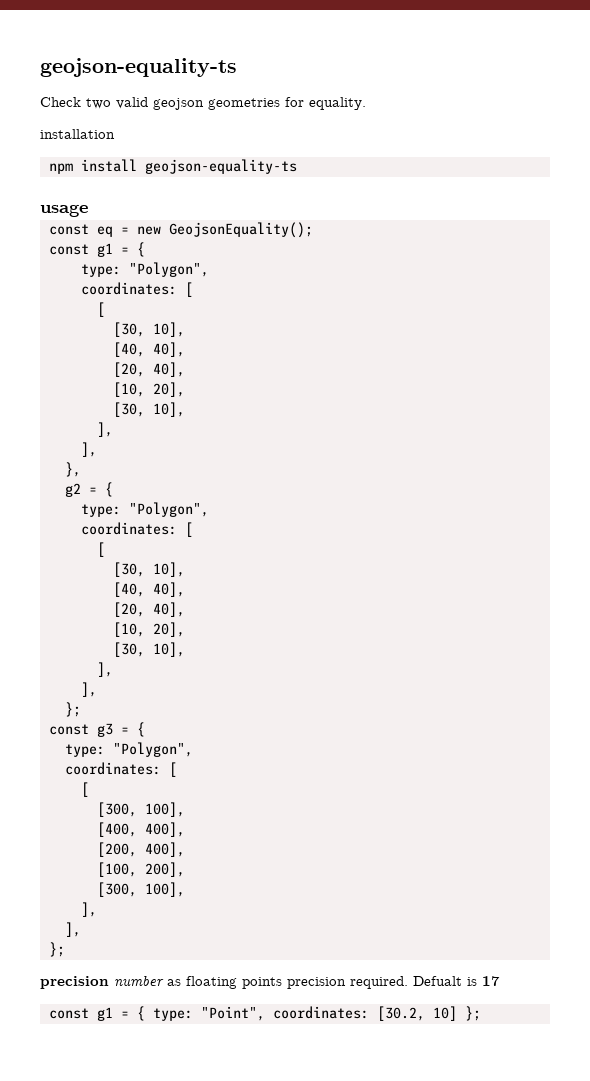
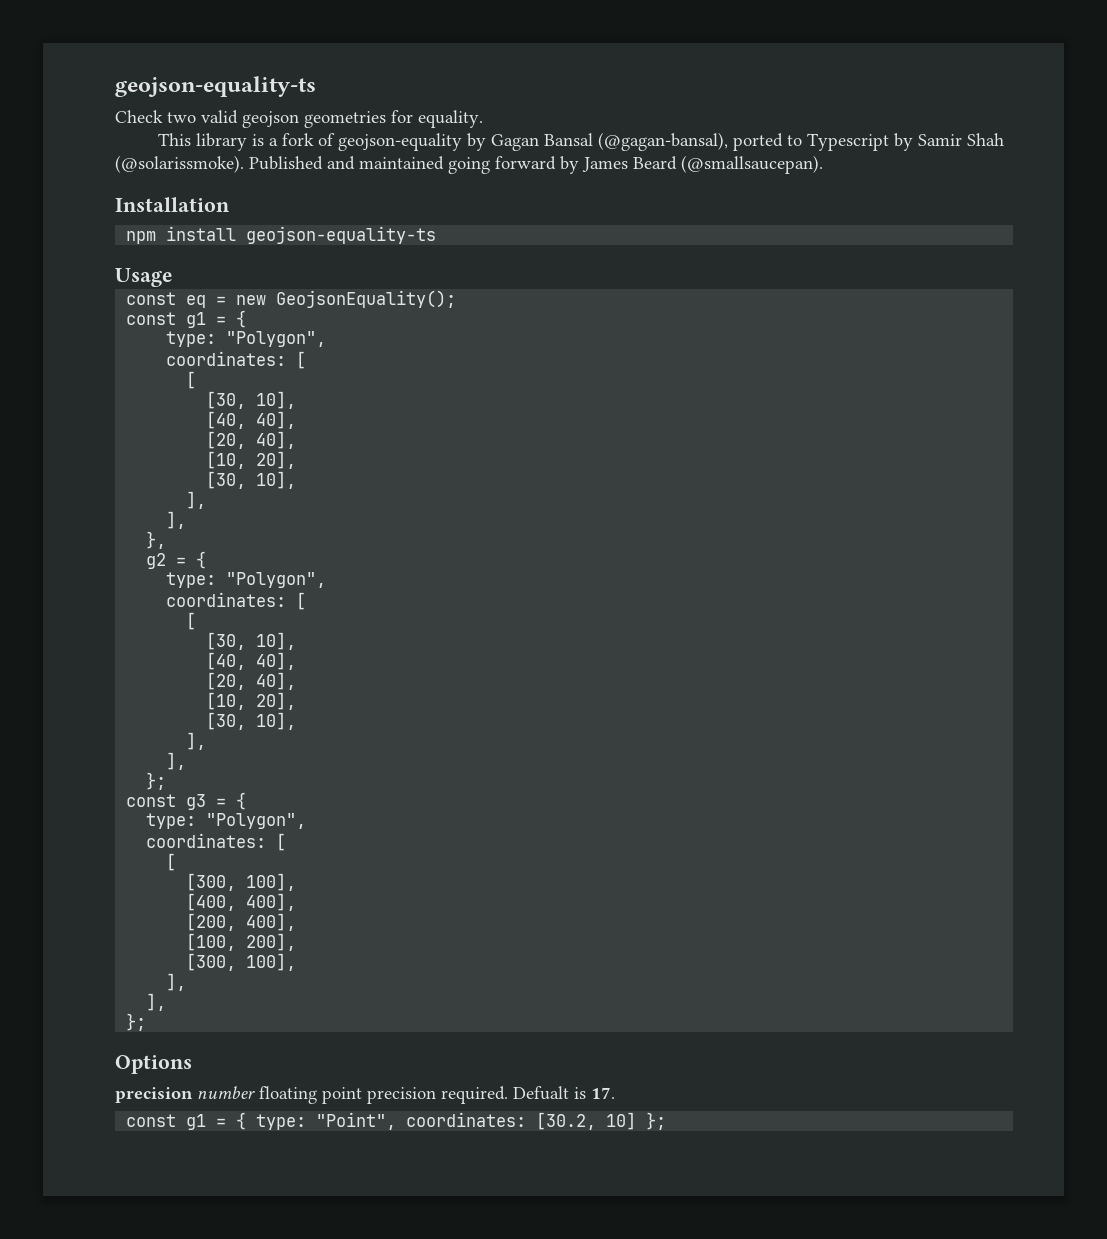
[40,129,115,139] installation -> [157,132,1004,151] [115,155,823,174] [115,197,230,212] This library is a fork of geojson-equality by Gagan Bansal (@gagan-bansal), ported to Typescript by Samir Shah (@solarissmoke). Published and maintained going forward by James Beard (@smallsaucepan). // Installation
[40,204,88,217] usage -> [115,268,173,287] Usage
(65, 949) none -> [115,1055,192,1074] // Options
[167,976,282,989] as floating points -> [259,1086,362,1104] floating point
[482,976,500,986] 17 -> [591,1087,615,1099] 17.

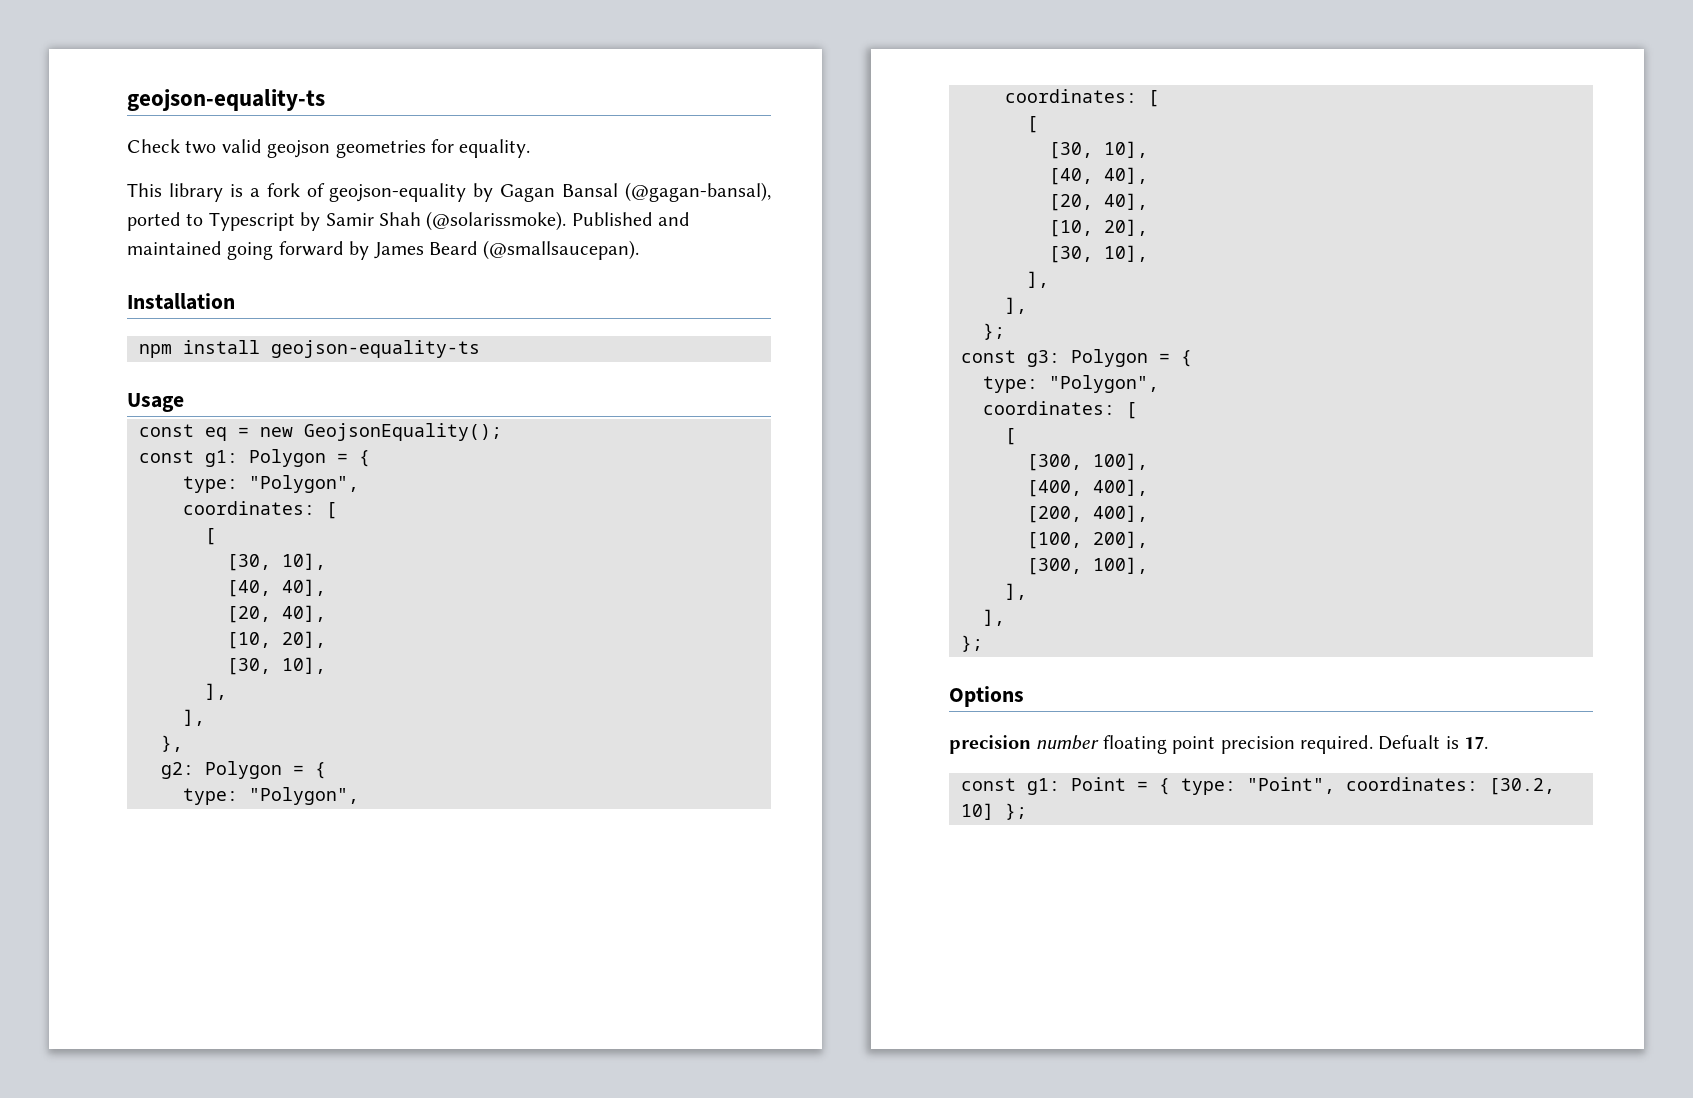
[186,312,207,328] g1 -> [205,449,326,467] g1: Polygon
[146,553,167,569] g2 -> [161,761,282,779] g2: Polygon
[186,794,207,810] g3 -> [1027,349,1148,367] g3: Polygon
[186,1114,207,1130] g1 -> [1027,777,1126,795] g1: Point

